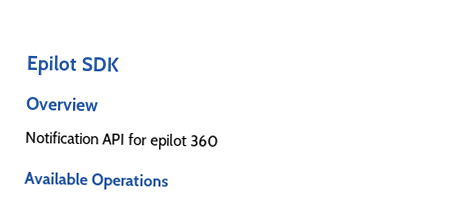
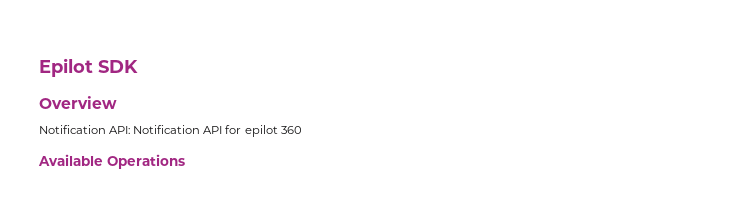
(99, 137) none -> [109,125,201,134] API: Notification

